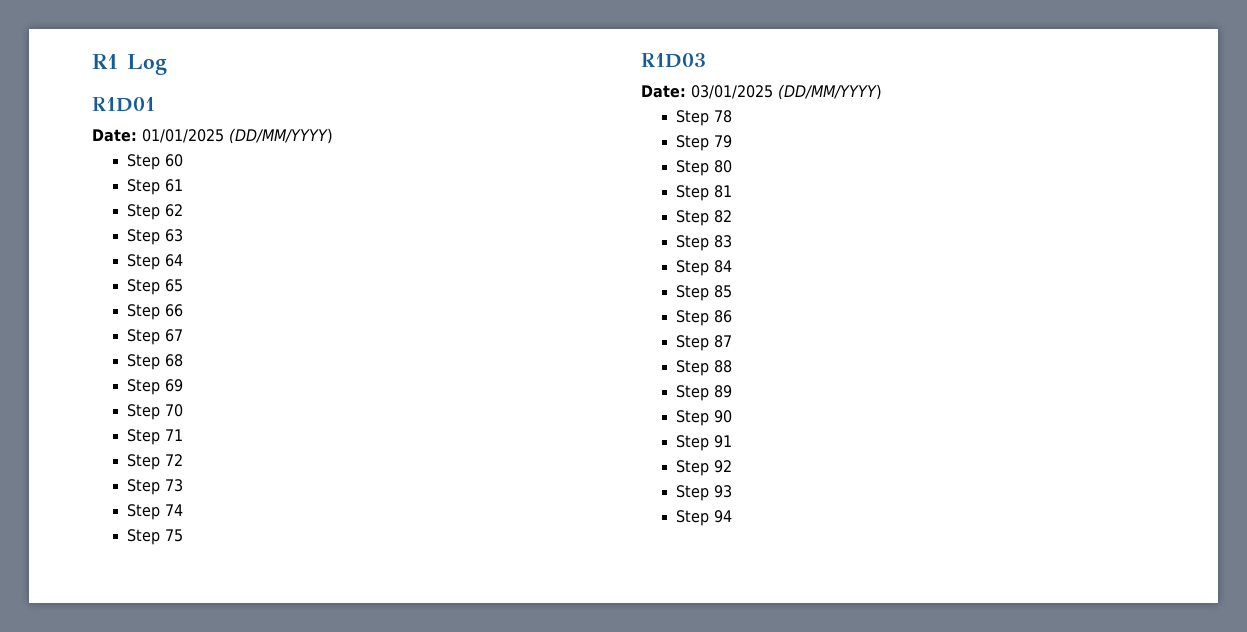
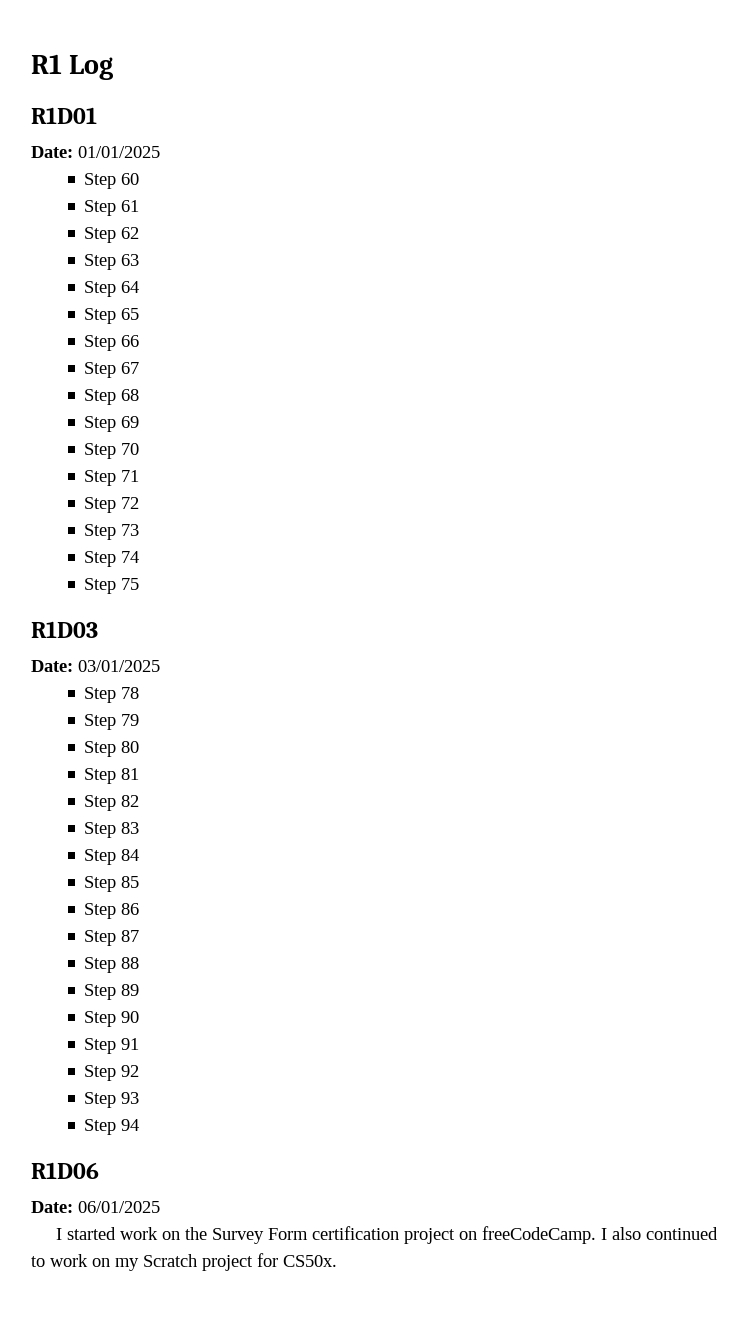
[229,128,333,144] (DD/MM/YYYY) -> (160, 152) none
[778,84,882,100] (DD/MM/YYYY) -> (160, 666) none
(733, 516) none -> [31,1162,99,1179] [31,1201,160,1213] [55,1226,718,1244] [31,1253,337,1271] // R1D06 // Date: 06/01/2025 // I started work on the Survey Form certification project on freeCodeCamp. I also continued to work on my Scratch project for CS50x.

